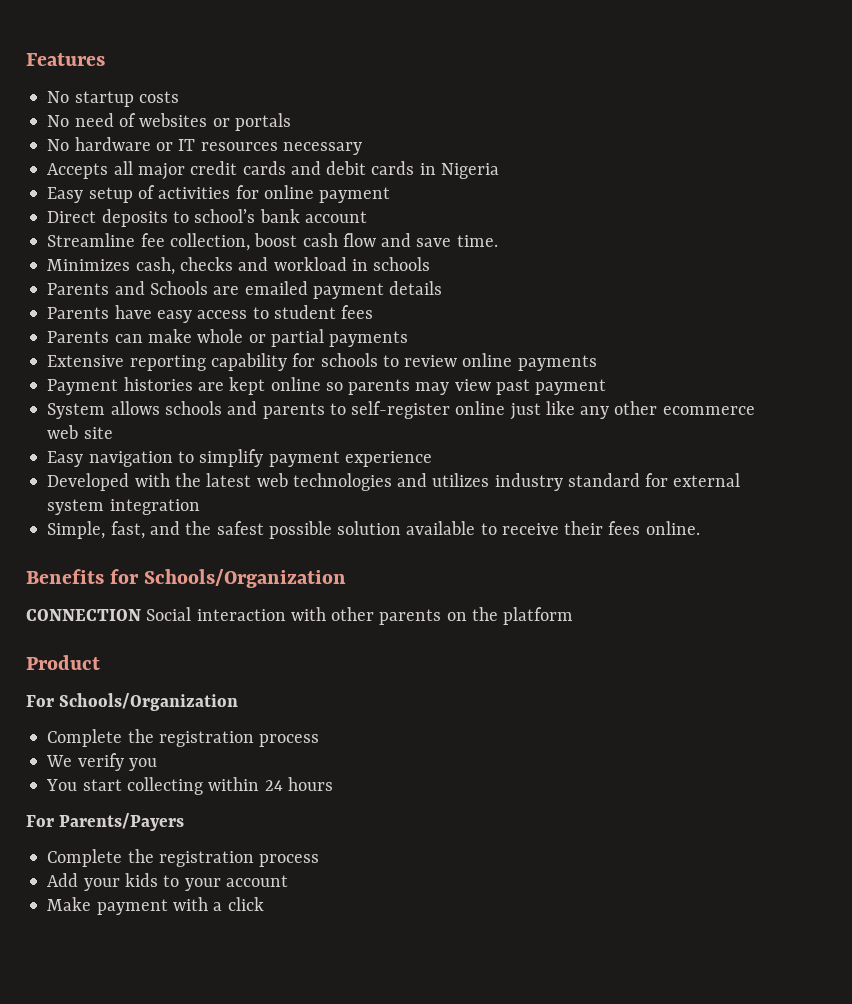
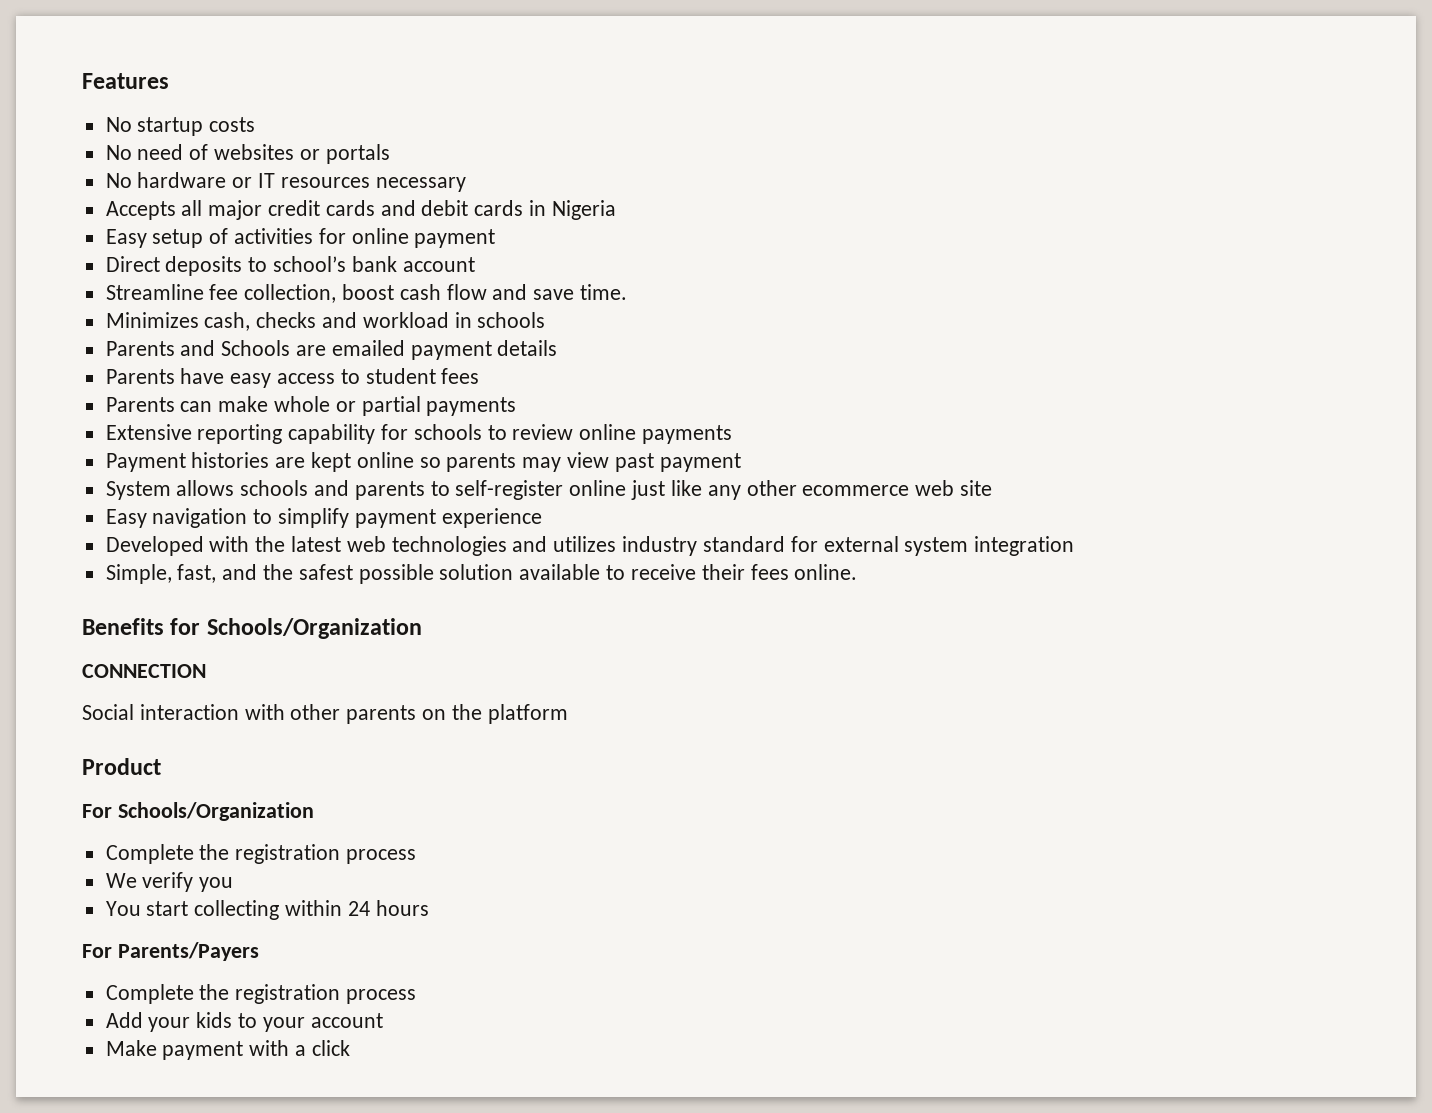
(141, 615) none -> (206, 671) //

